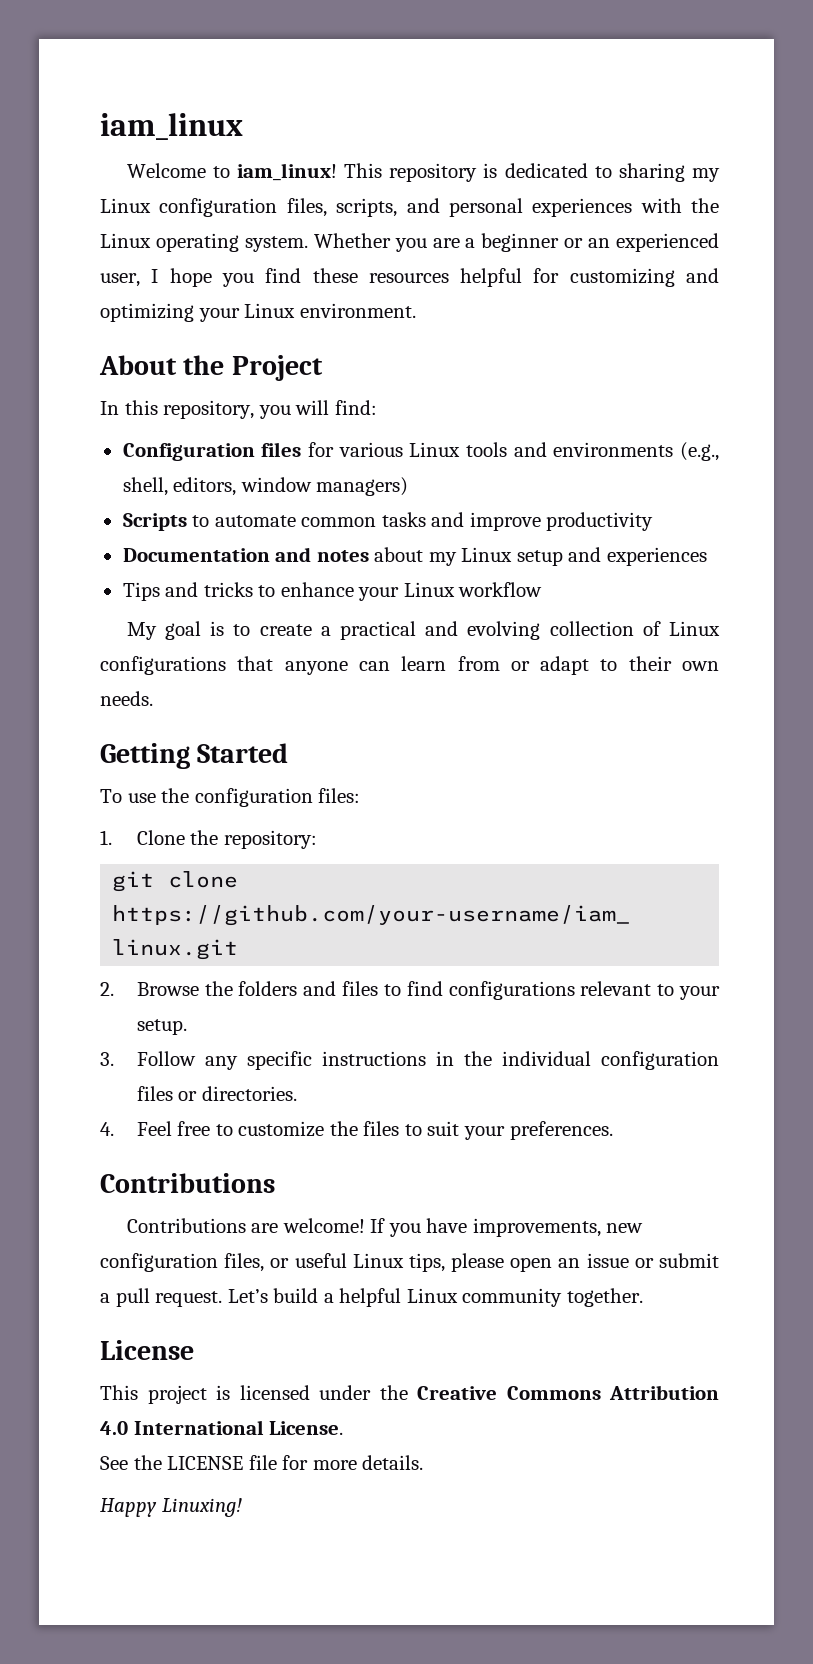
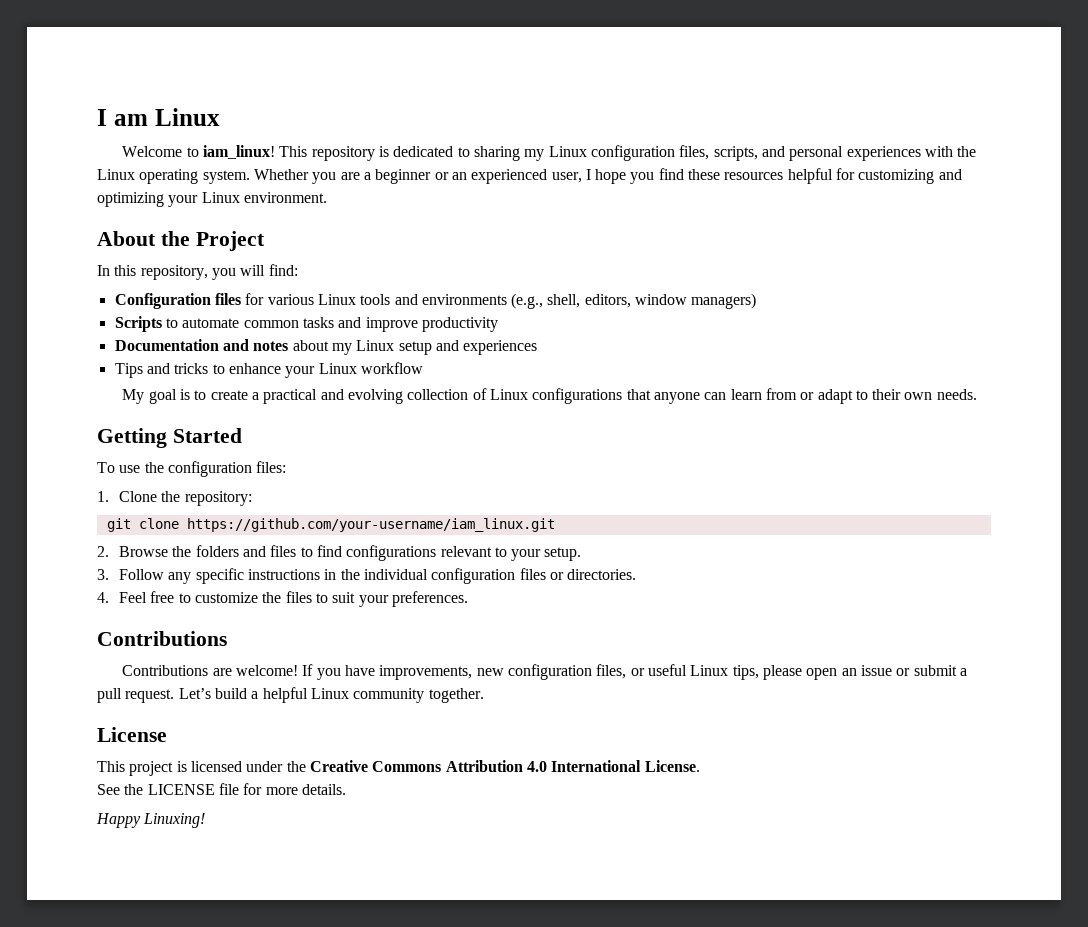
[100,113,243,140] iam_linux -> [97,108,220,126] I am Linux

